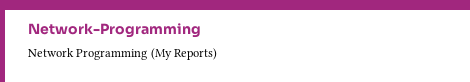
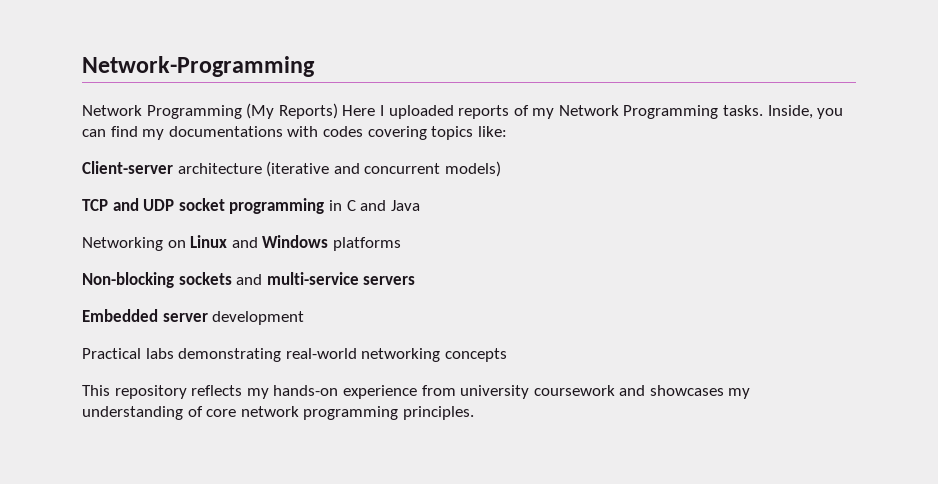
(218, 54) none -> [342,105,844,119] [82,126,507,140] [82,161,501,177] [82,198,420,214] [82,235,401,251] [82,272,416,288] [82,309,305,325] [82,348,507,362] [82,385,751,399] [82,406,474,420] Here I uploaded reports of my Network Programming tasks. Inside, you can find my documentations with codes covering topics like: // Client-server architecture (iterative and concurrent models) // TCP and UDP socket programming in C and Java // Networking on Linux and Windows platforms // Non-blocking sockets and multi-service servers // Embedded server development // Practical labs demonstrating real-world networking concepts // This repository reflects my hands-on experience from university coursework and showcases my understanding of core network programming principles.

